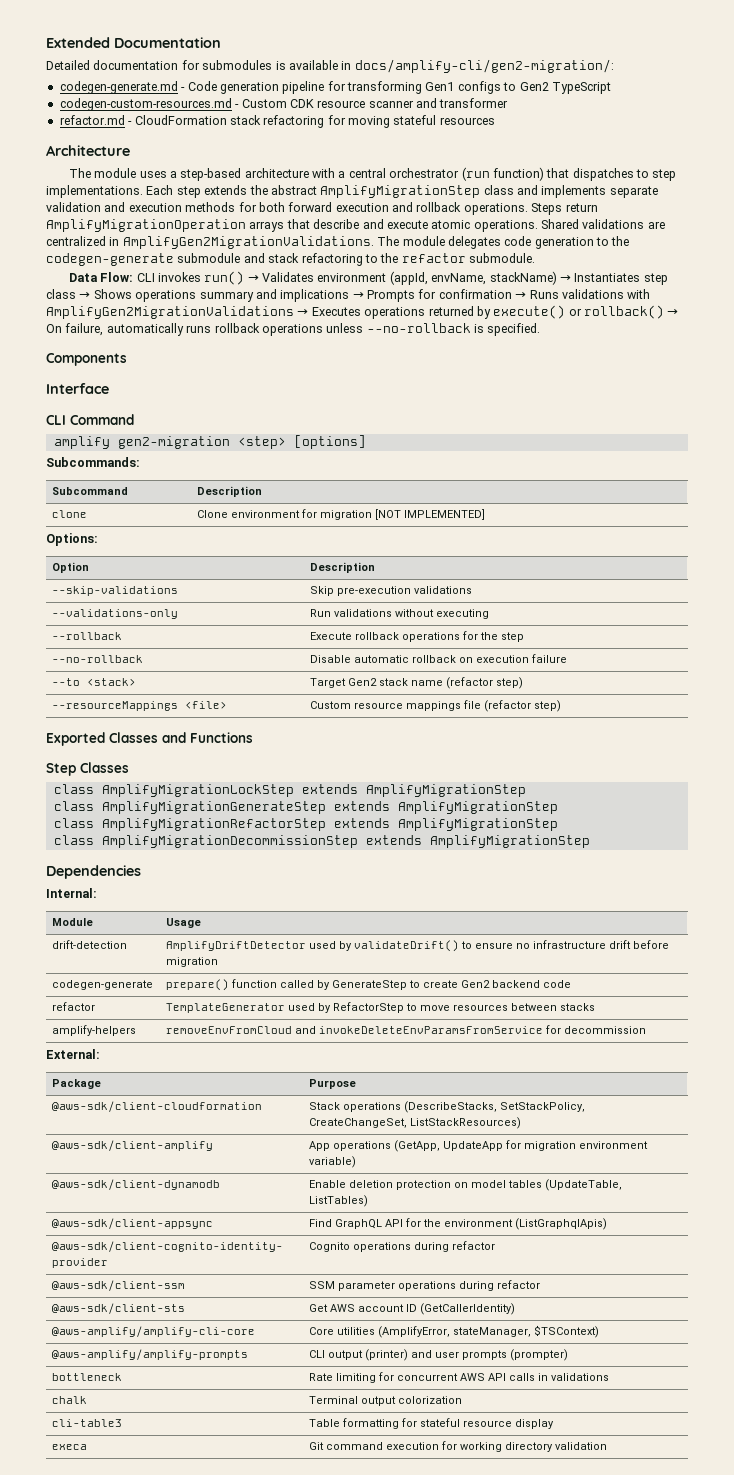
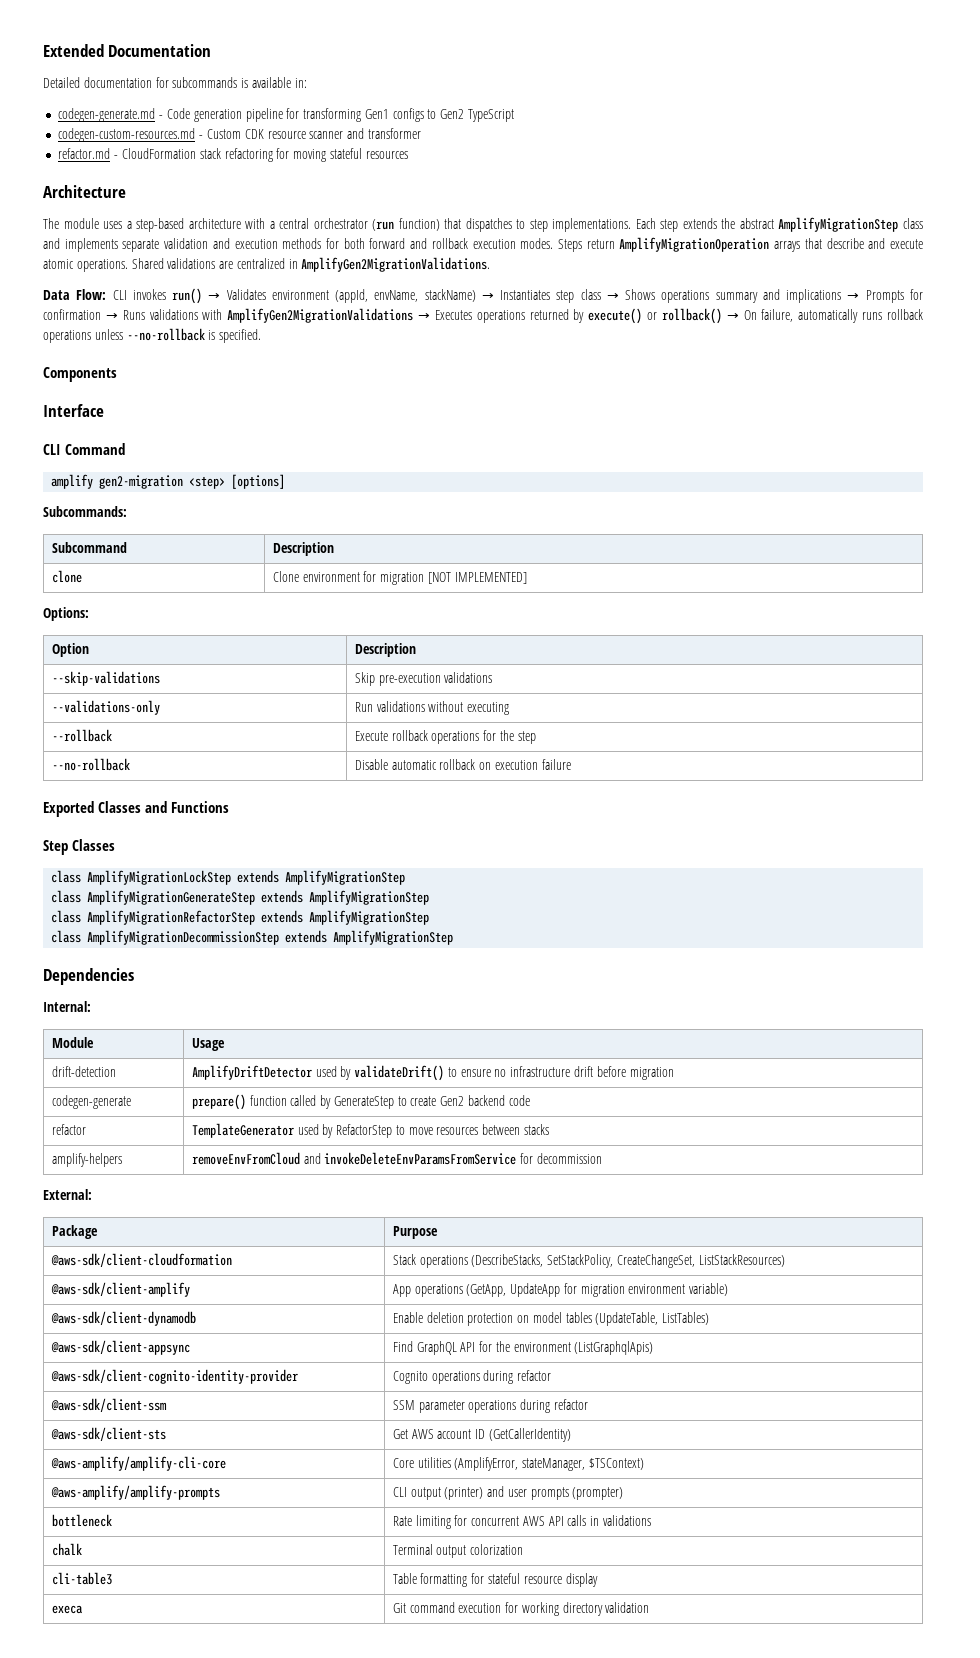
[202,60,273,70] submodules -> [172,77,238,88] subcommands
[341,59,614,73] in docs/amplify-cli/gen2-migration/: -> [294,78,307,88] in:
[335,203,389,212] execution -> (406, 243) none
[463,203,528,215] operations. -> [472,238,554,249] execution modes.
[377,236,630,249] [46,253,535,266] The module delegates code generation to the codegen-generate submodule and stack refactoring to the refactor submodule. -> (491, 264) none
[52,678,137,686] [310,677,524,689] [52,701,228,711] [310,700,562,712] // --to <stack> | Target Gen2 stack name (refactor step) // --resourceMappings <file> | Custom resource mappings file (refactor step) -> (571, 764) none

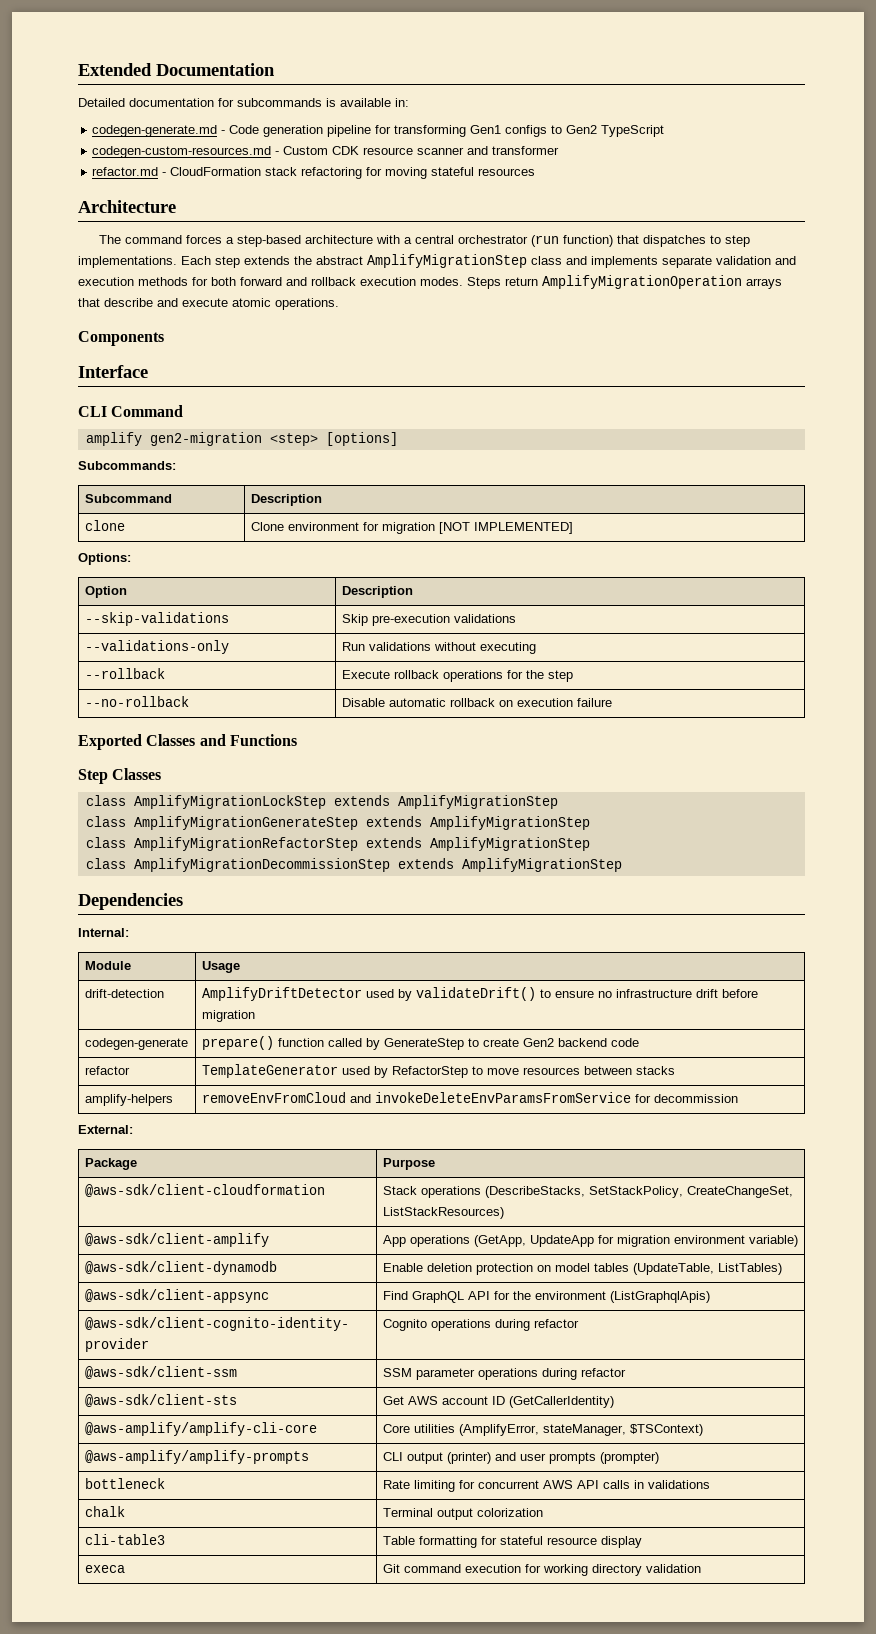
[63,218,123,229] module uses -> [124,235,222,244] command forces
[131,257,491,272] [43,288,923,304] [43,308,924,324] [43,328,262,343] Shared validations are centralized in AmplifyGen2MigrationValidations. // Data Flow: CLI invokes run() → Validates environment (appId, envName, stackName) → Instantiates step class → Shows operations summary and implications → Prompts for confirmation → Runs validations with AmplifyGen2MigrationValidations → Executes operations returned by execute() or rollback() → On failure, automatically runs rollback operations unless --no-rollback is specified. -> (339, 304) none

